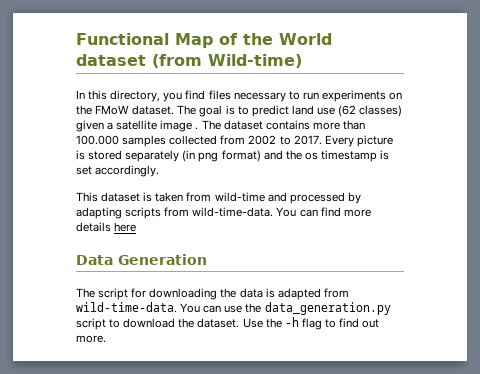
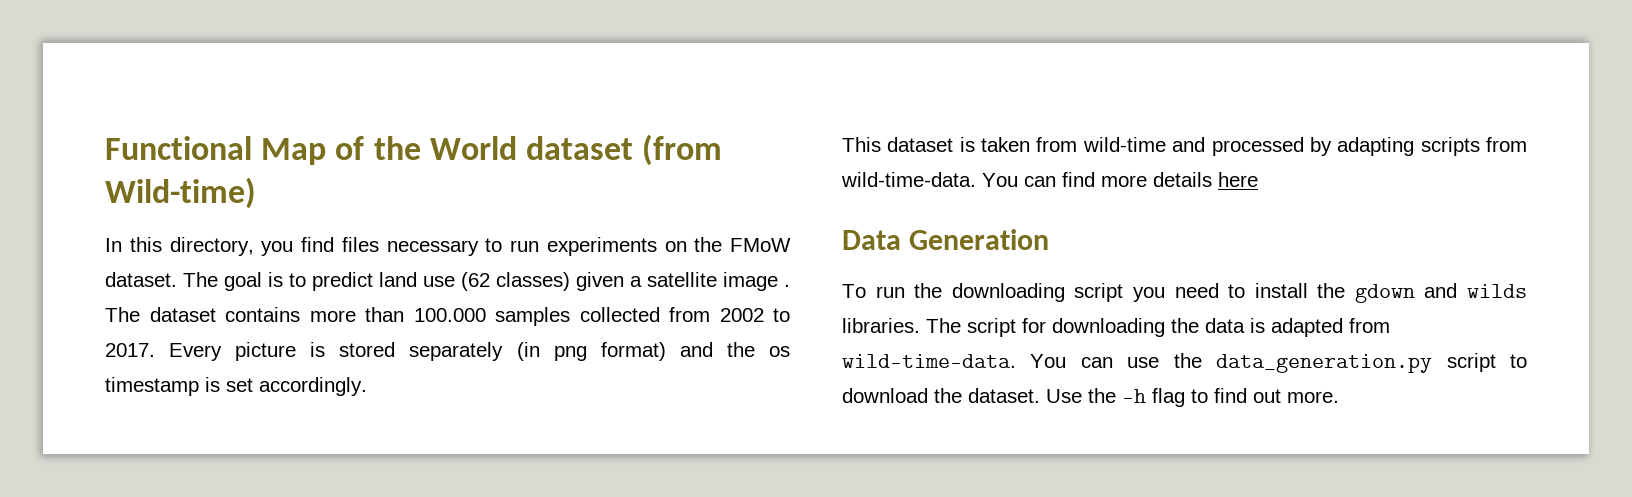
(207, 259) none -> [842,283,1527,303] [842,318,920,333] To run the downloading script you need to install the gdown and wilds libraries.

